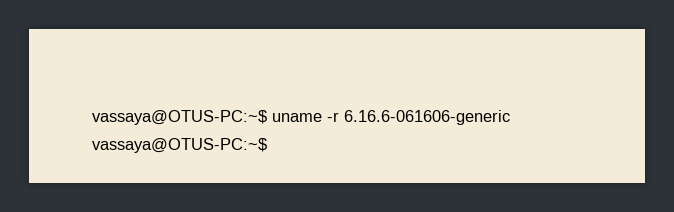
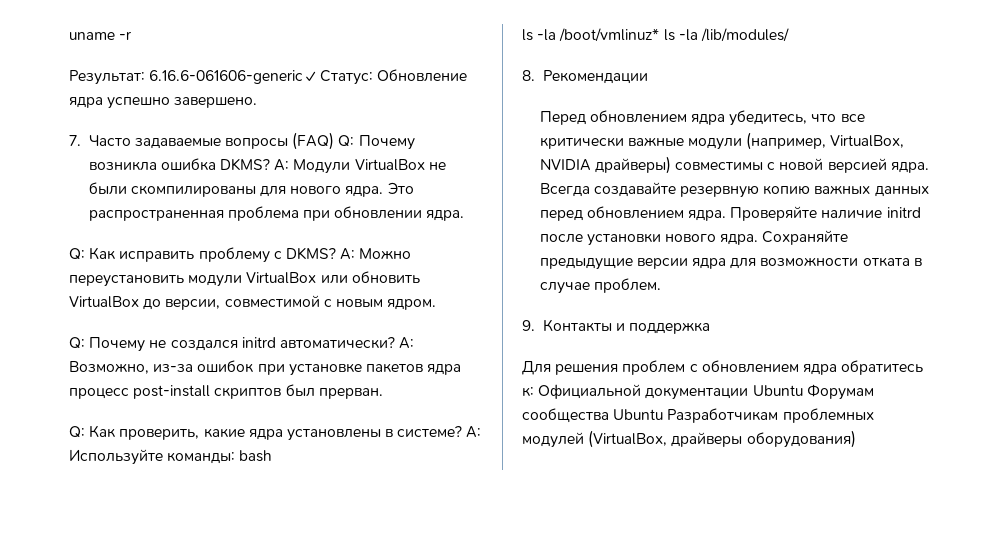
[92,110,267,125] vassaya@OTUS-PC:~$ -> (69, 36) none
[344,110,510,125] [92,138,267,153] 6.16.6-061606-generic vassaya@OTUS-PC:~$ -> [69,69,467,85] [69,97,258,109] [69,132,415,150] [88,158,446,174] [88,182,414,197] [88,206,465,221] [69,247,412,263] [69,271,420,287] [69,295,437,310] [69,337,415,352] [69,360,462,376] [69,384,383,399] [69,425,482,441] [69,449,273,465] [522,28,789,42] [522,70,648,84] [539,110,865,126] [539,132,905,150] [539,156,929,174] [539,182,929,198] [539,206,921,221] [539,230,849,246] [539,257,922,270] [539,278,661,294] [522,319,711,334] [522,360,924,375] [522,384,874,400] [522,408,874,423] [522,430,856,448] // Результат: 6.16.6-061606-generic ✓ Статус: Обновление ядра успешно завершено. // 7. Часто задаваемые вопросы (FAQ) Q: Почему возникла ошибка DKMS? A: Модули VirtualBox не были скомпилированы для нового ядра. Это распространенная проблема при обновлении ядра. // Q: Как исправить проблему с DKMS? A: Можно переустановить модули VirtualBox или обновить VirtualBox до версии, совместимой с новым ядром. // Q: Почему не создался initrd автоматически? A: Возможно, из-за ошибок при установке пакетов ядра процесс post-install скриптов был прерван. // Q: Как проверить, какие ядра установлены в системе? A: Используйте команды: bash // ls -la /boot/vmlinuz* ls -la /lib/modules/ // 8. Рекомендации // Перед обновлением ядра убедитесь, что все критически важные модули (например, VirtualBox, NVIDIA драйверы) совместимы с новой версией ядра. Всегда создавайте резервную копию важных данных перед обновлением ядра. Проверяйте наличие initrd после установки нового ядра. Сохраняйте предыдущие версии ядра для возможности отката в случае проблем. // 9. Контакты и поддержка // Для решения проблем с обновлением ядра обратитесь к: Официальной документации Ubuntu Форумам сообщества Ubuntu Разработчикам проблемных модулей (VirtualBox, драйверы оборудования)

